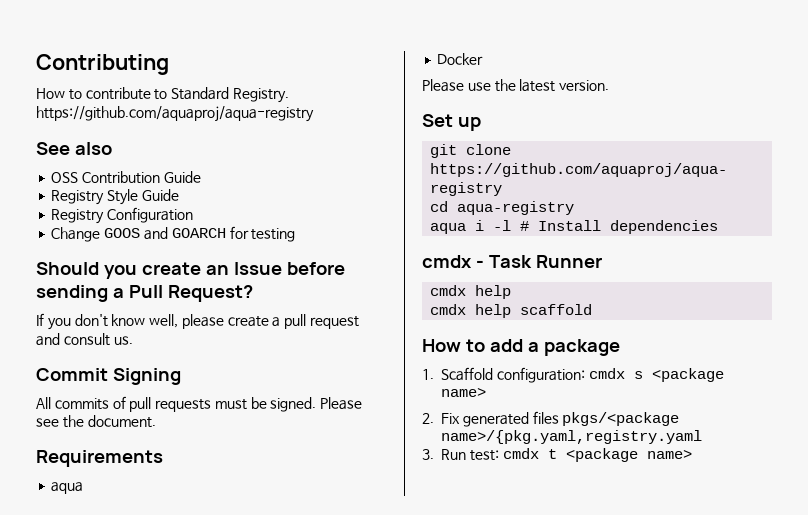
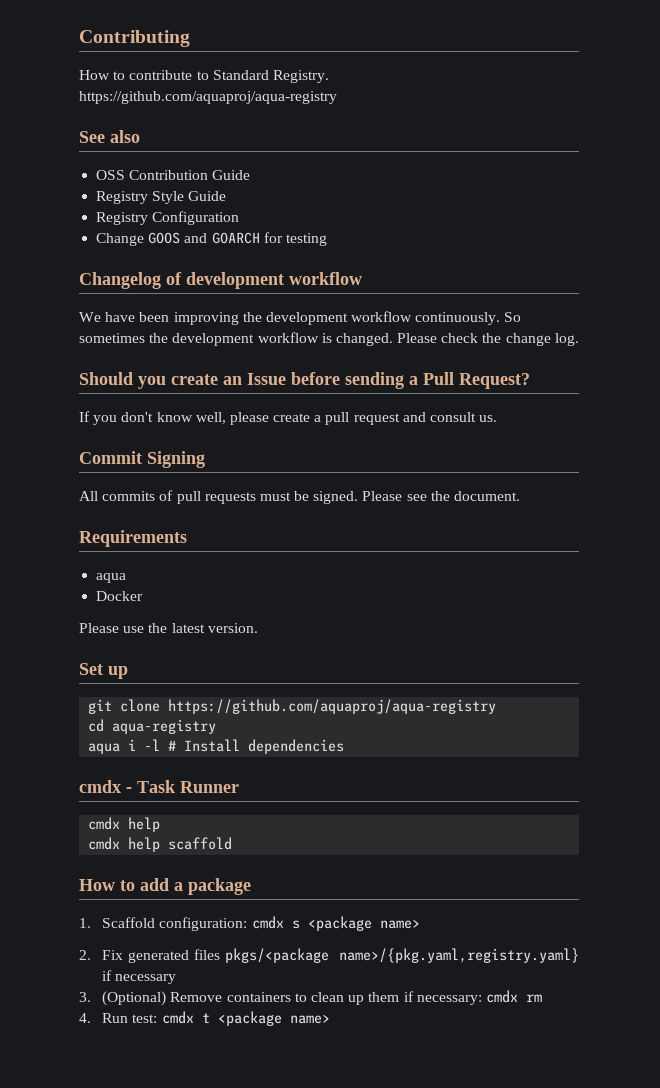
(296, 235) none -> [79,272,362,289] [79,311,522,325] [79,332,579,346] // Changelog of development workflow // We have been improving the development workflow continuously. So sometimes the development workflow is changed. Please check the change log.
[441,430,702,444] [422,449,434,460] name>/{pkg.yaml,registry.yaml // 3. -> [339,948,579,963] [102,970,177,984] [79,990,542,1006] [79,1013,91,1023] name>/{pkg.yaml,registry.yaml} if necessary // 3. (Optional) Remove containers to clean up them if necessary: cmdx rm // 4.

